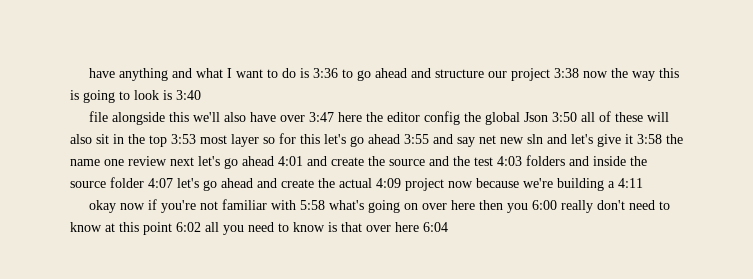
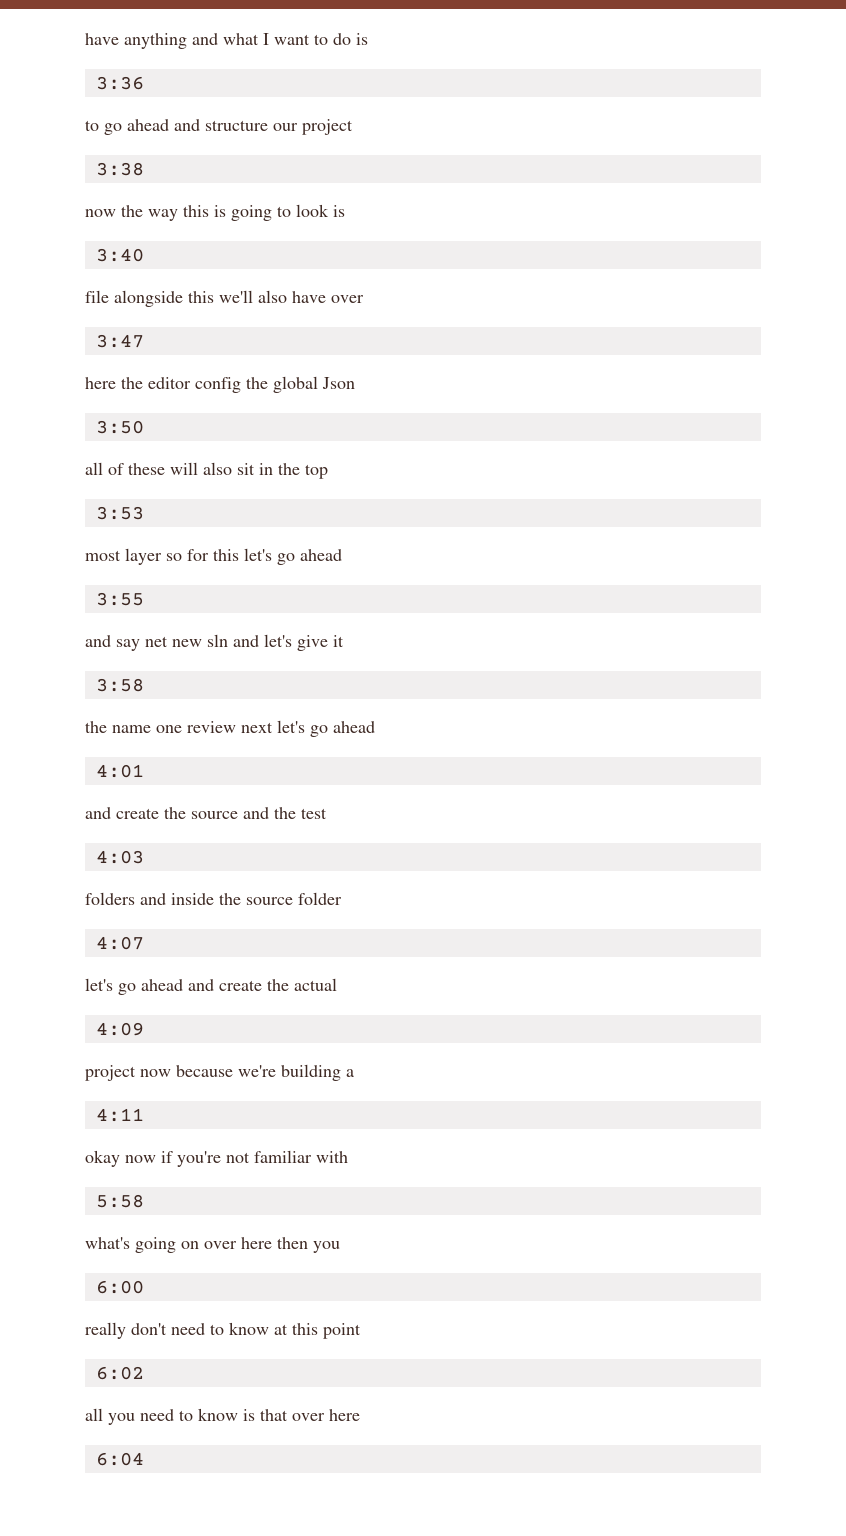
(310, 73) none -> (368, 39) //
(339, 73) none -> (144, 83) //
(551, 74) none -> (353, 127) //
(580, 73) none -> (144, 169) //
(172, 95) none -> (345, 211) //
(306, 118) none -> (364, 299) //
(335, 117) none -> (144, 341) //
(549, 117) none -> (355, 383) //
(578, 117) none -> (144, 427) //
(167, 141) none -> (328, 471) //
(196, 139) none -> (144, 513) //
(400, 139) none -> (342, 555) //
(429, 139) none -> (144, 599) //
(633, 139) none -> (344, 641) //
(662, 139) none -> (144, 685) //
(274, 161) none -> (375, 727) //
(303, 161) none -> (144, 771) //
(493, 161) none -> (327, 813) //
(522, 161) none -> (144, 857) //
(144, 182) none -> (342, 898) //
(173, 183) none -> (144, 943) //
(372, 183) none -> (337, 984) //
(401, 183) none -> (144, 1029) //
(615, 184) none -> (354, 1073) //
(297, 205) none -> (348, 1157) //
(326, 205) none -> (144, 1201) //
(529, 208) none -> (340, 1247) //
(558, 205) none -> (144, 1287) //
(172, 228) none -> (361, 1331) //
(201, 227) none -> (144, 1373) //
(419, 227) none -> (360, 1415) //

